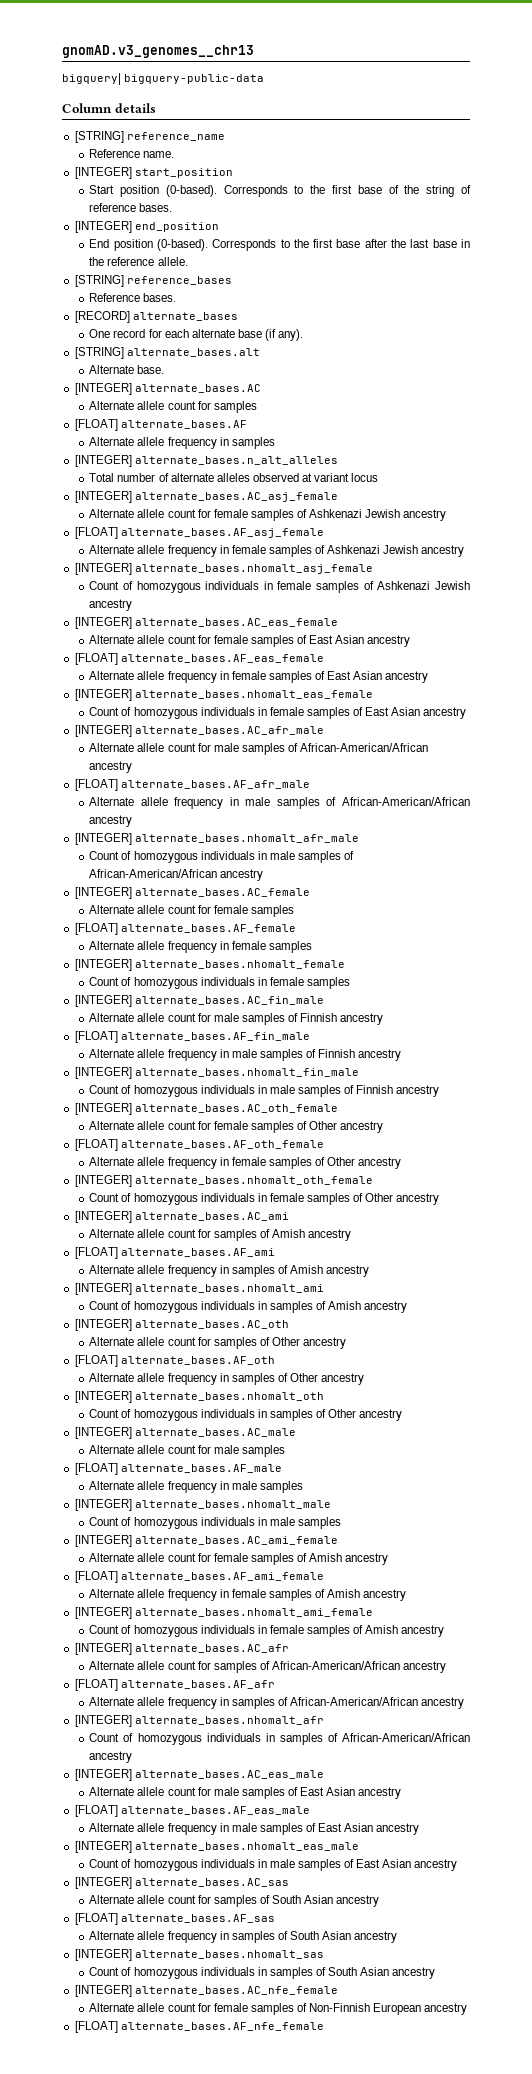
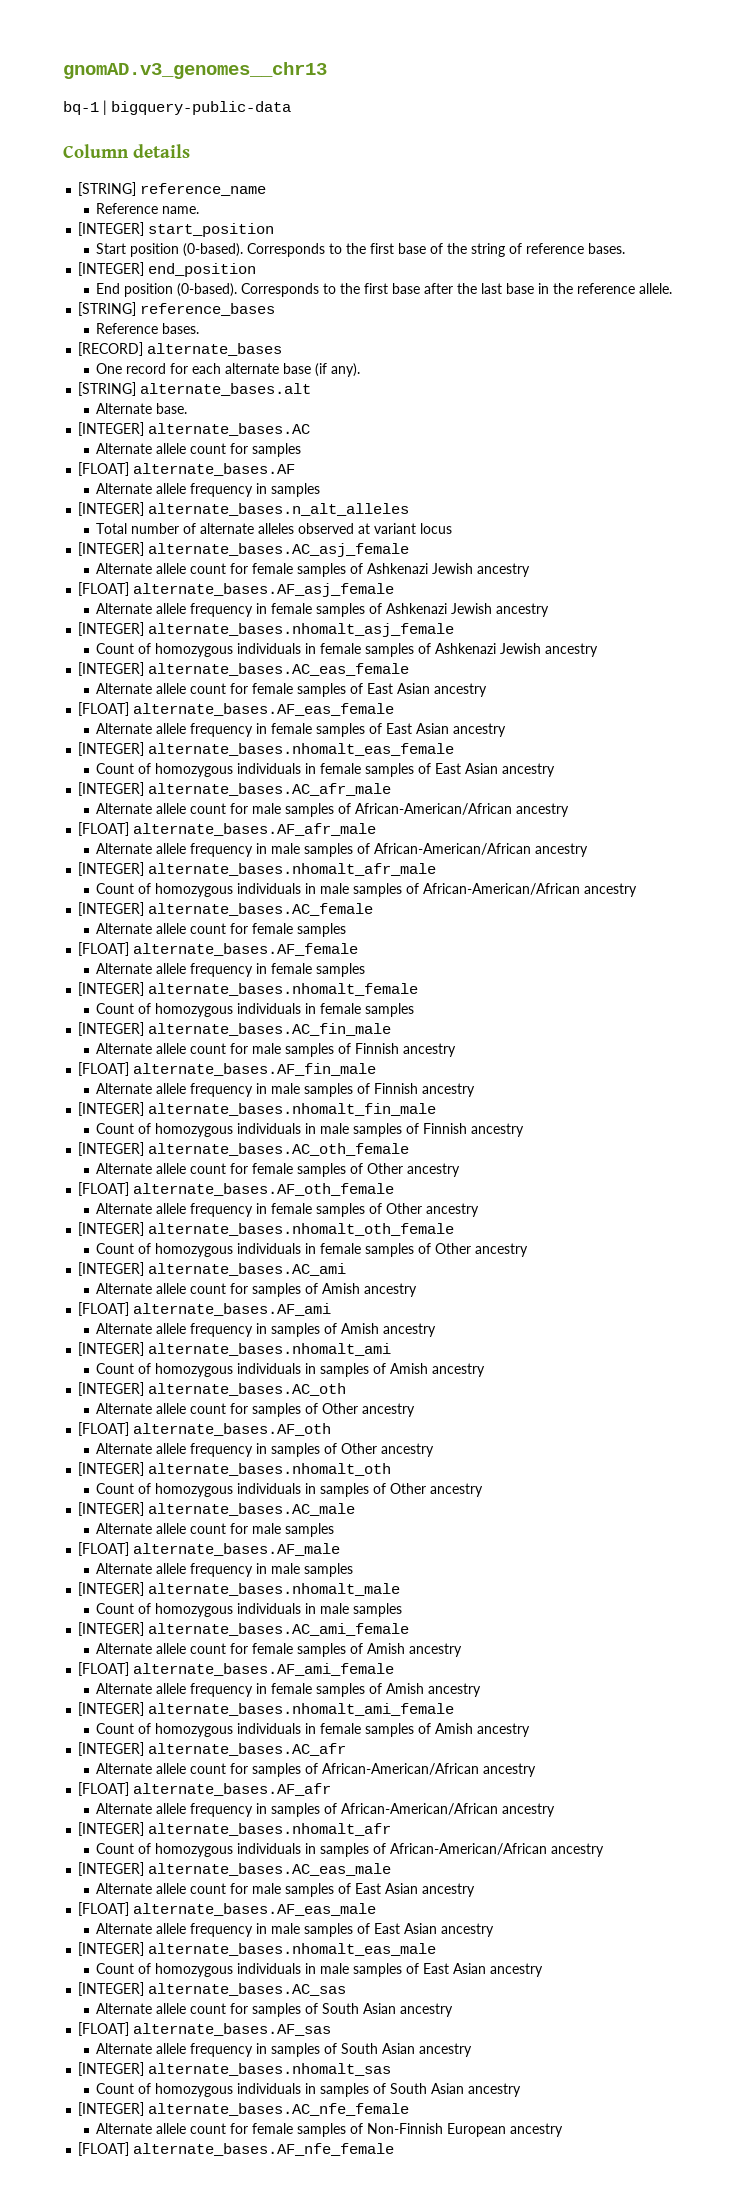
[62,73,121,85] bigquery| -> [63,100,107,115] bq-1 |

